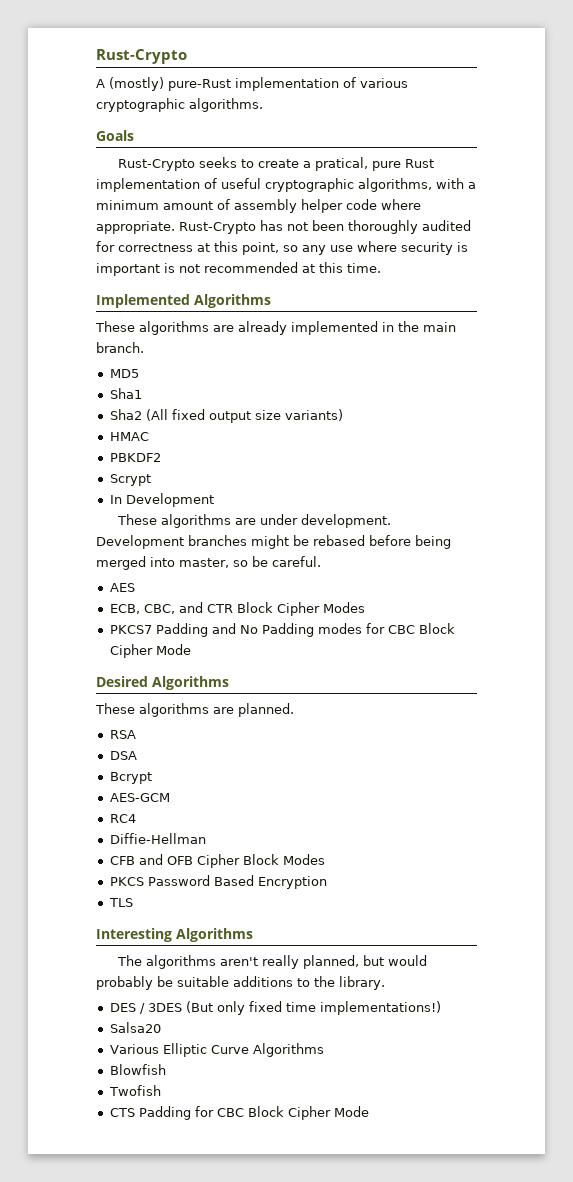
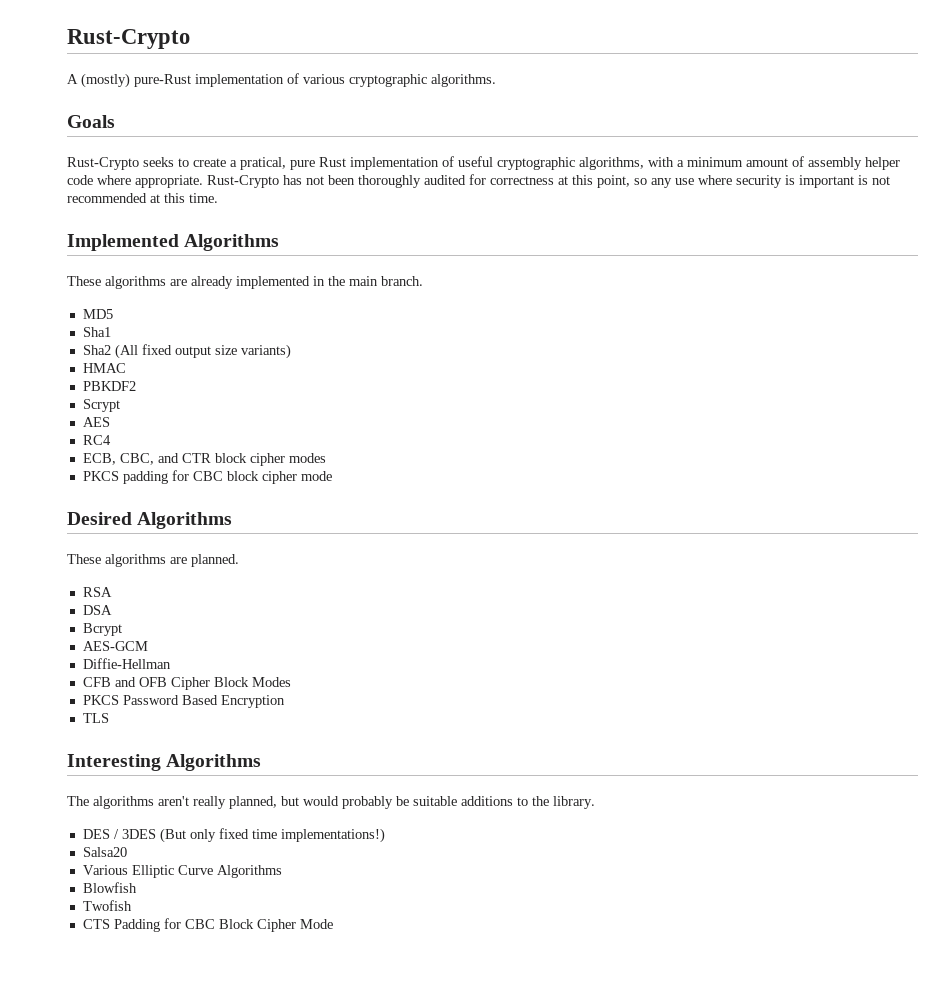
[109,493,214,507] [117,514,392,528] [96,535,451,549] [96,556,321,570] [109,583,135,592] [109,602,365,616] [109,623,455,637] [109,644,191,658] In Development // These algorithms are under development. Development branches might be rebased before being merged into master, so be careful. // AES // ECB, CBC, and CTR Block Cipher Modes // PKCS7 Padding and No Padding modes for CBC Block Cipher Mode -> [82,417,110,427] [82,435,111,445] [82,453,326,466] [82,470,332,484] AES // RC4 // ECB, CBC, and CTR block cipher modes // PKCS padding for CBC block cipher mode
[109,814,136,823] // RC4 -> (148, 646) none

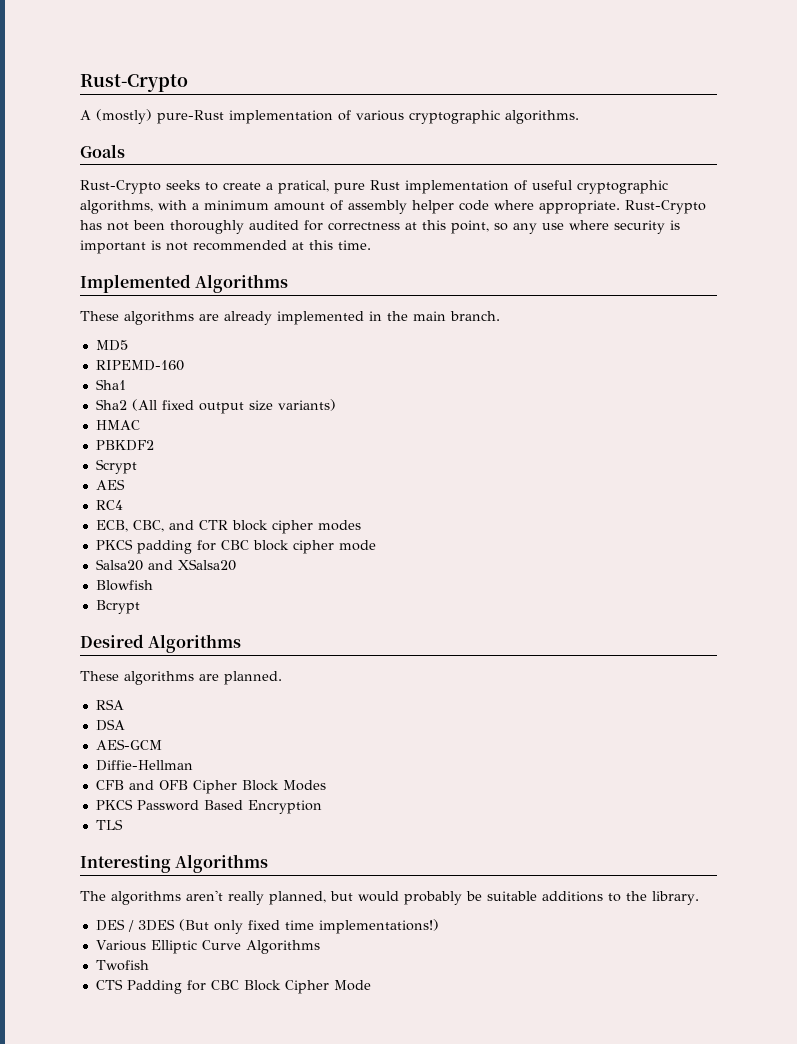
(113, 314) none -> [95,360,184,371] // RIPEMD-160
(332, 476) none -> [95,559,236,571] [95,580,153,591] [95,600,140,614] // Salsa20 and XSalsa20 // Blowfish // Bcrypt
[82,623,122,636] // Bcrypt -> (125, 725) none
[82,847,127,857] // Salsa20 -> (439, 926) none
[82,882,137,893] // Blowfish -> (320, 947) none

